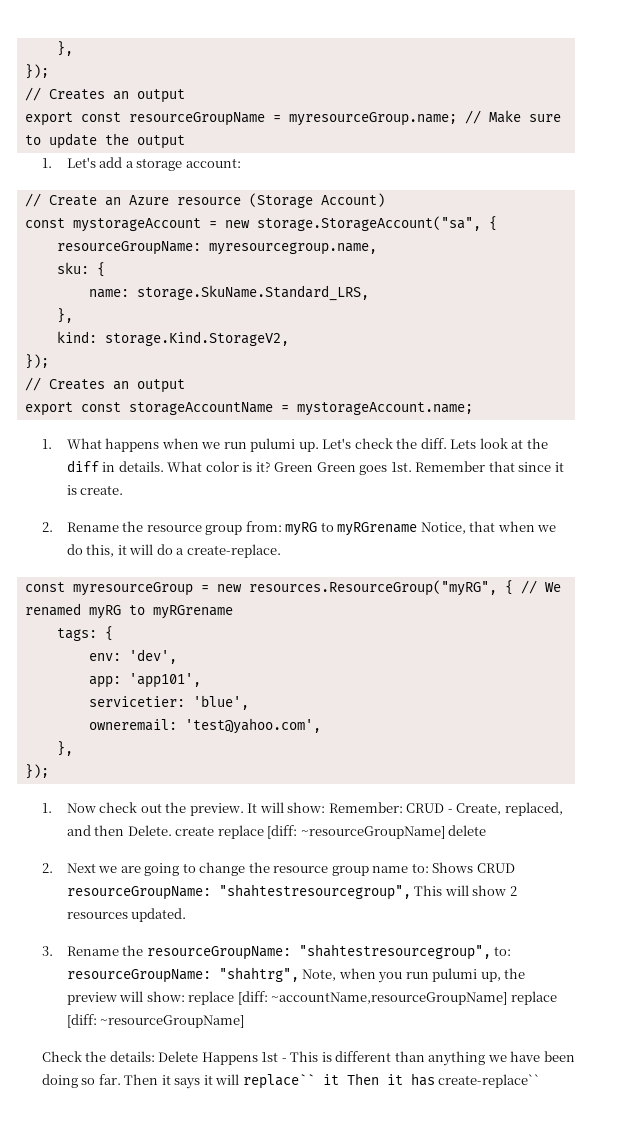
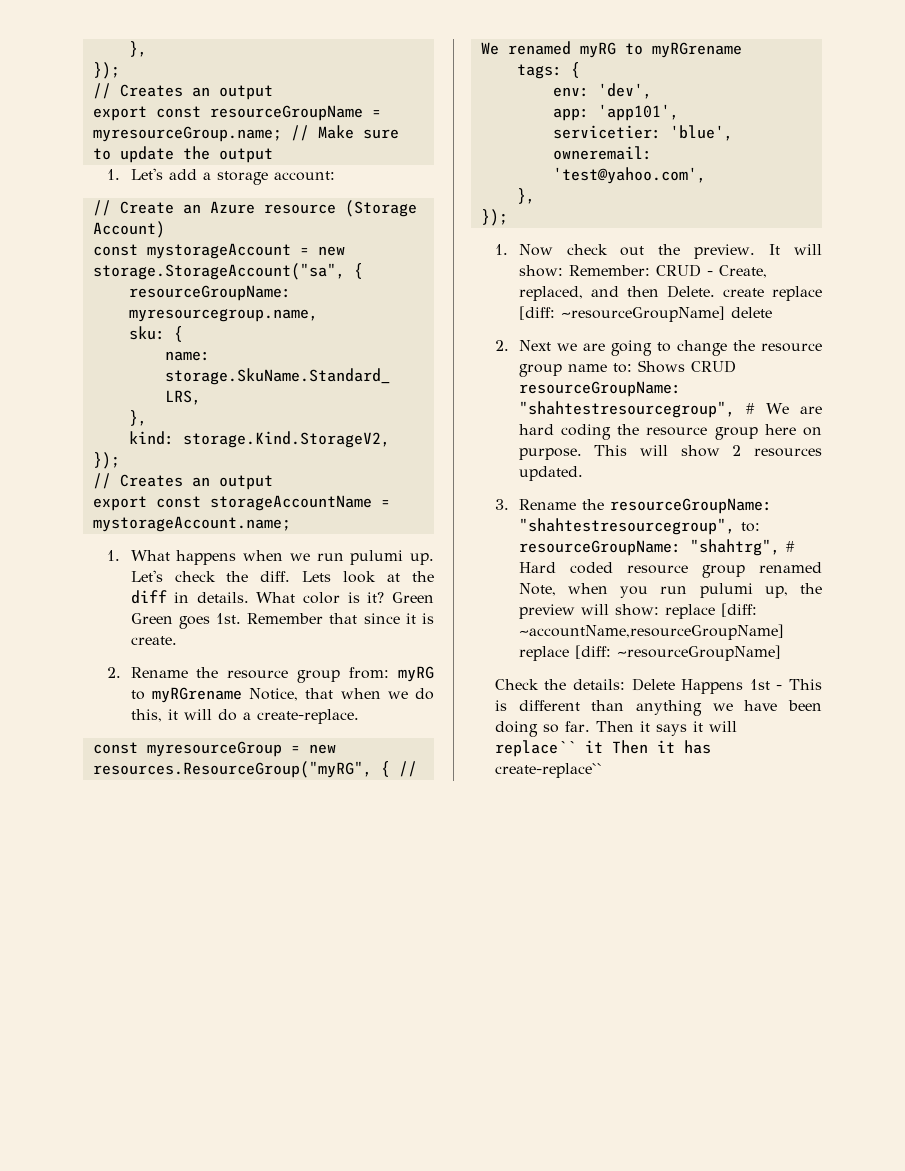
(411, 892) none -> [746,403,822,414] [518,424,822,440] [518,448,582,460] # We are hard coding the resource group here on purpose.
(299, 974) none -> [785,541,795,552] [518,562,822,578] # Hard coded resource group renamed

